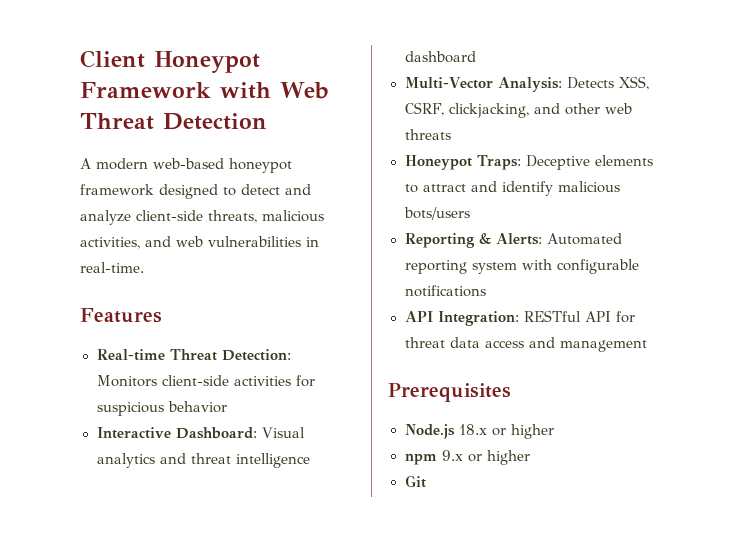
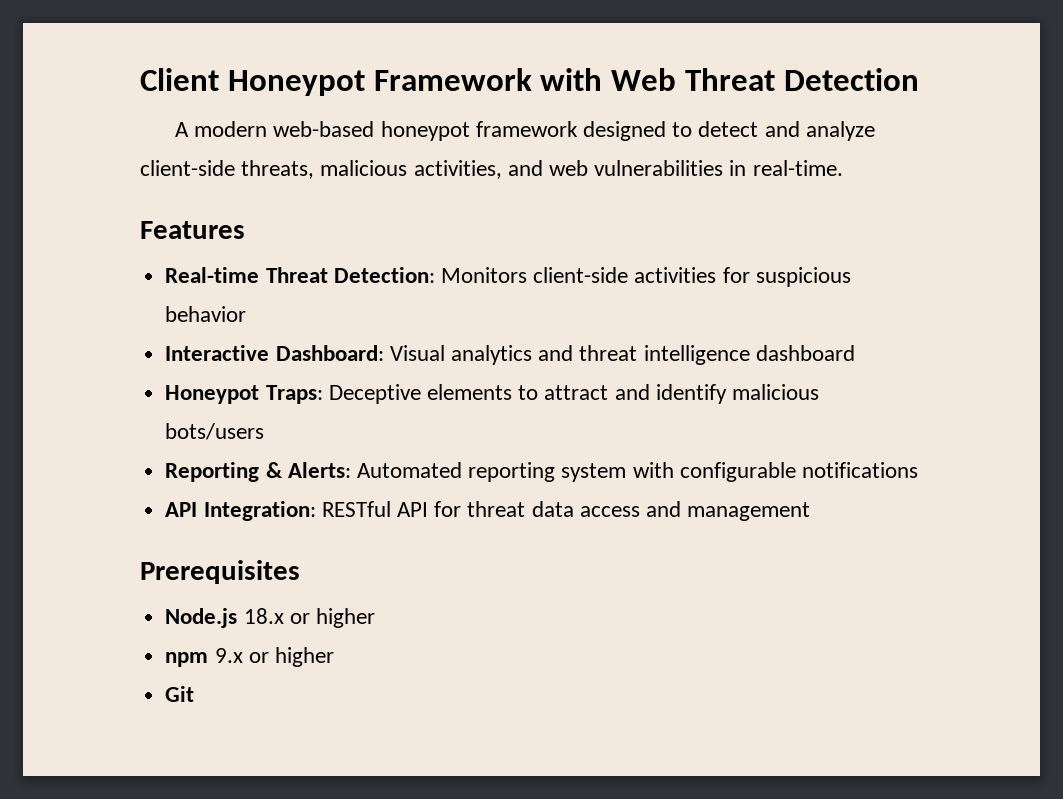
[404,76,650,92] [404,102,633,118] [404,129,451,140] // Multi-Vector Analysis: Detects XSS, CSRF, clickjacking, and other web threats -> (855, 353) none

